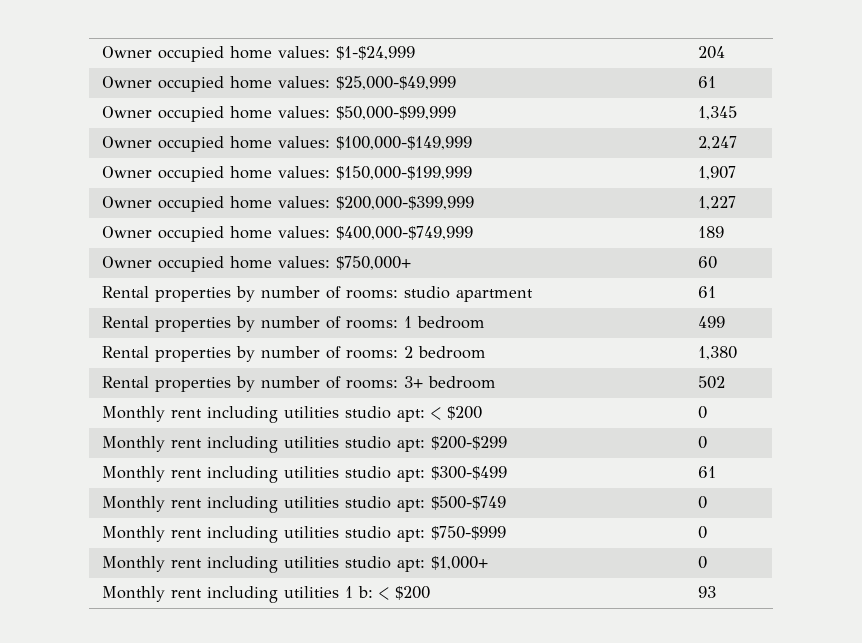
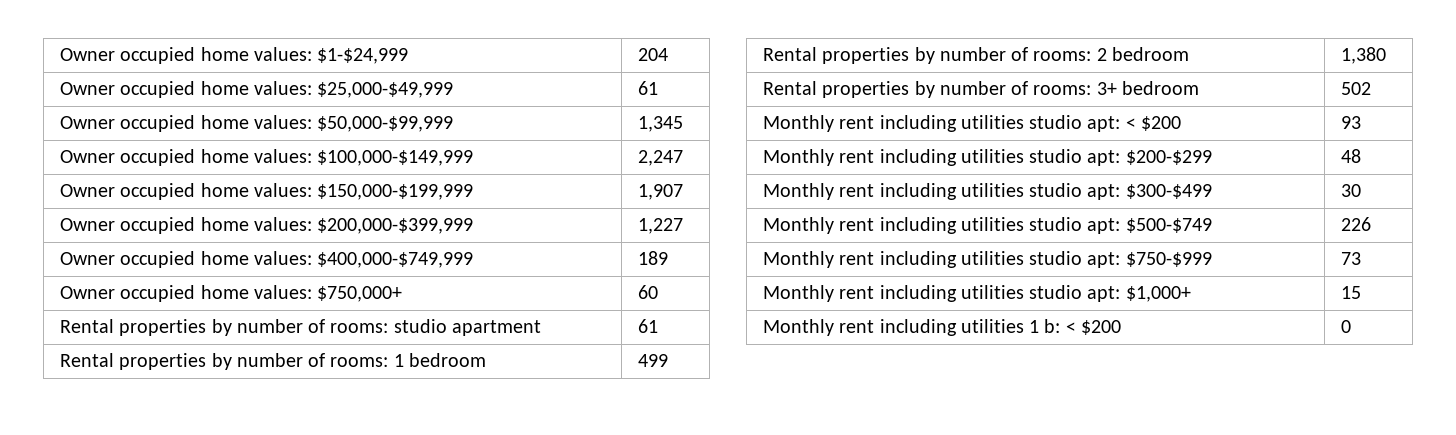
[697,406,707,419] 0 -> [1341,116,1362,129] 93
[697,436,707,449] 0 -> [1341,149,1362,163] 48
[697,466,716,478] 61 -> [1341,184,1362,197] 30
[697,496,707,509] 0 -> [1341,217,1372,231] 226
[697,526,707,539] 0 -> [1341,252,1362,265] 73
[697,556,707,569] 0 -> [1341,286,1362,299] 15
[697,586,716,598] 93 -> [1341,320,1352,333] 0

